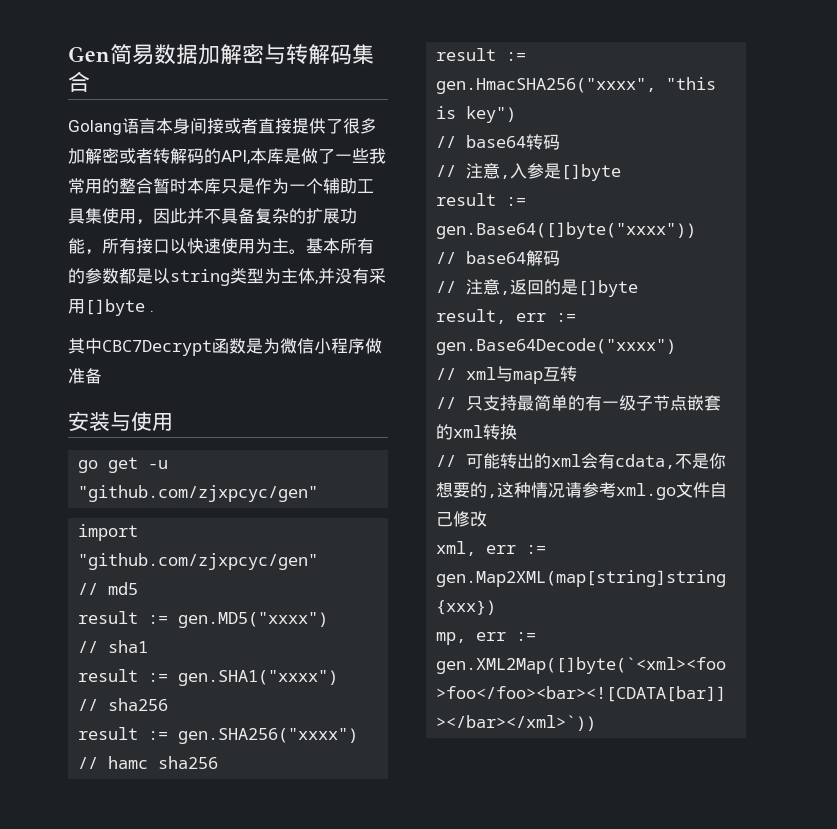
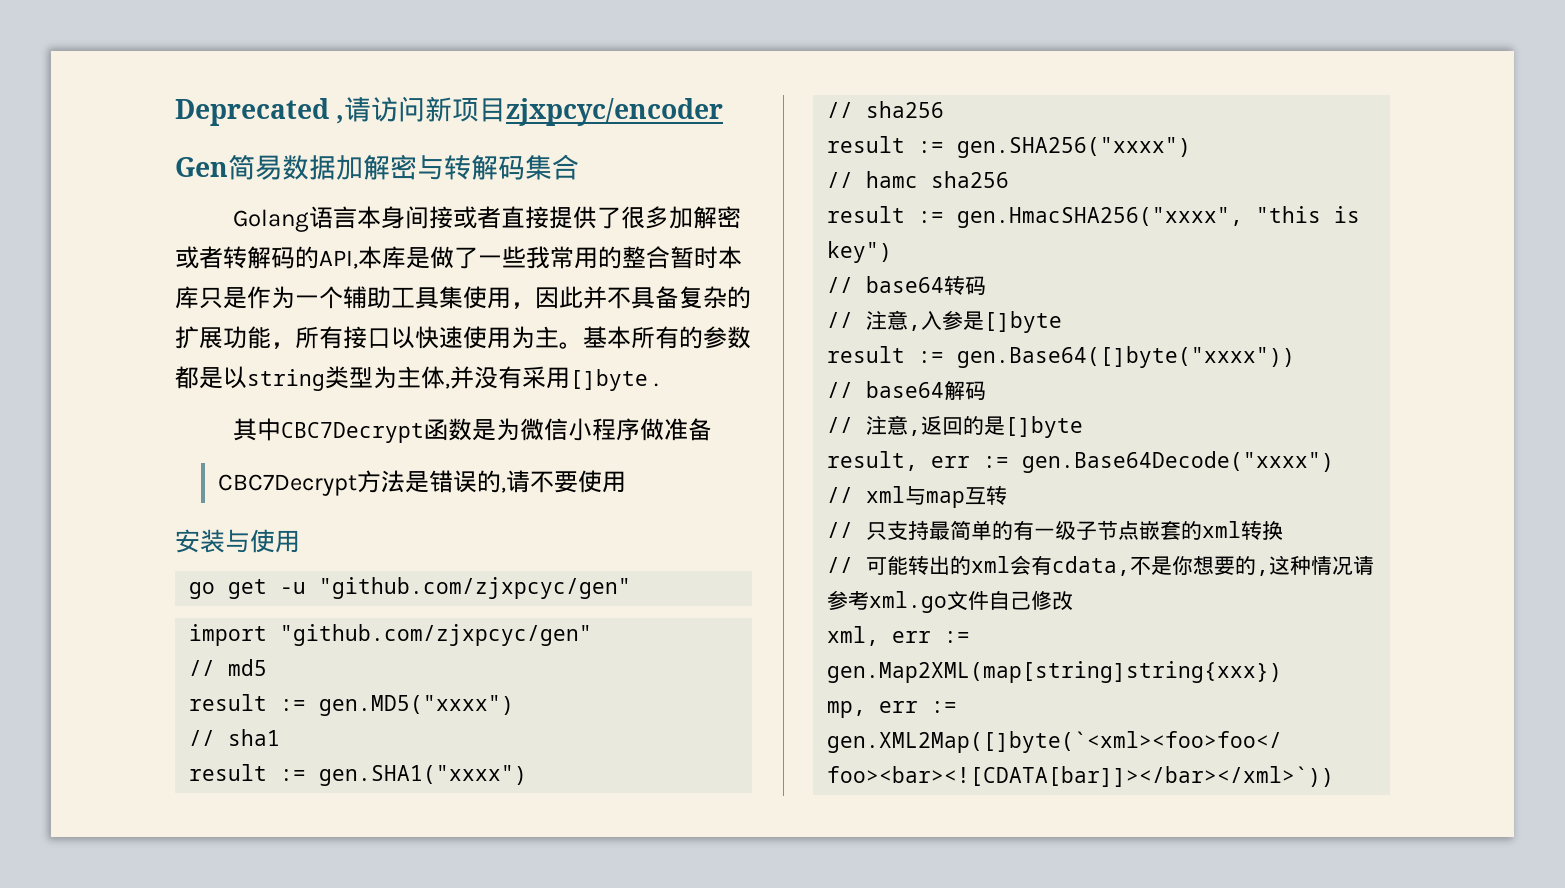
(68, 54) none -> [175,96,724,126] Deprecated ,请访问新项目zjxpcyc/encoder //
(102, 376) none -> [218,470,627,496] // CBC7Decrypt方法是错误的,请不要使用

